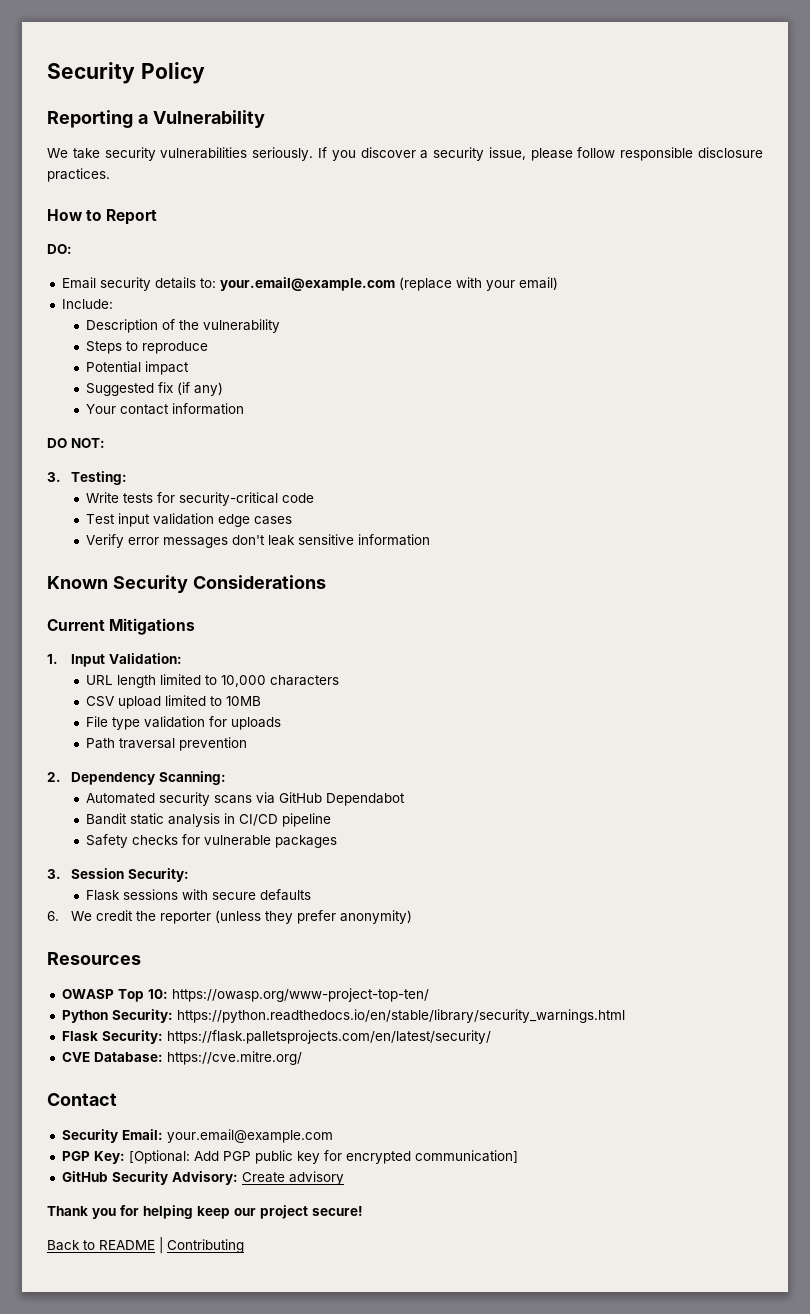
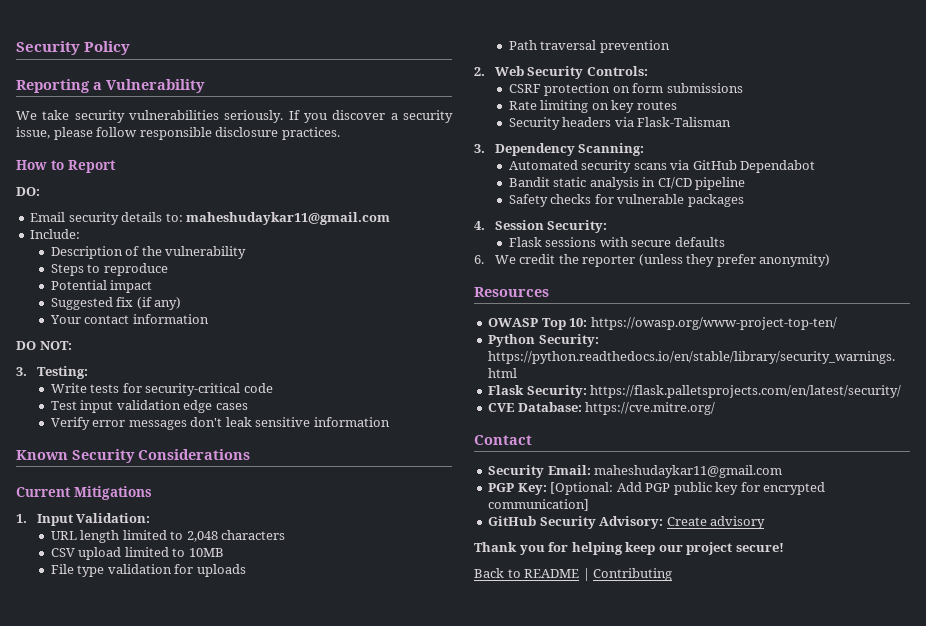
[219,277,558,291] your.email@example.com (replace with your email) -> [186,212,391,225] maheshudaykar11@gmail.com
[221,675,267,687] 10,000 -> [186,531,218,542] 2,048
(61, 777) none -> [494,66,648,79] [508,83,743,96] [508,100,677,113] [508,117,732,130] [474,144,485,153] Web Security Controls: // CSRF protection on form submissions // Rate limiting on key routes // Security headers via Flask-Talisman // 3.
[47,869,61,879] 3. -> [474,221,485,230] 4.
[166,1129,333,1143] your.email@example.com -> [594,465,783,478] maheshudaykar11@gmail.com

